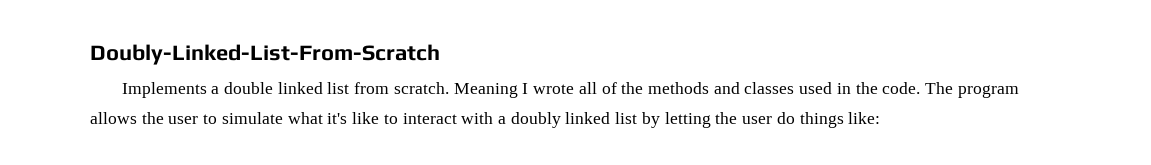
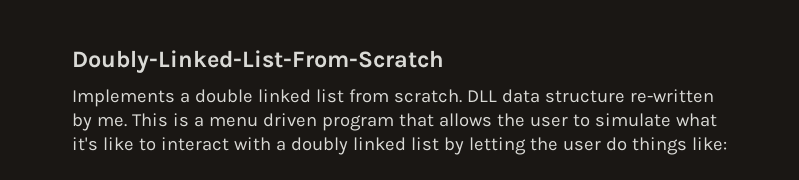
[453,82,1019,98] Meaning I wrote all of the methods and classes used in the code. The program -> [466,89,714,103] [72,113,434,131] DLL data structure re-written by me. This is a menu driven program that

